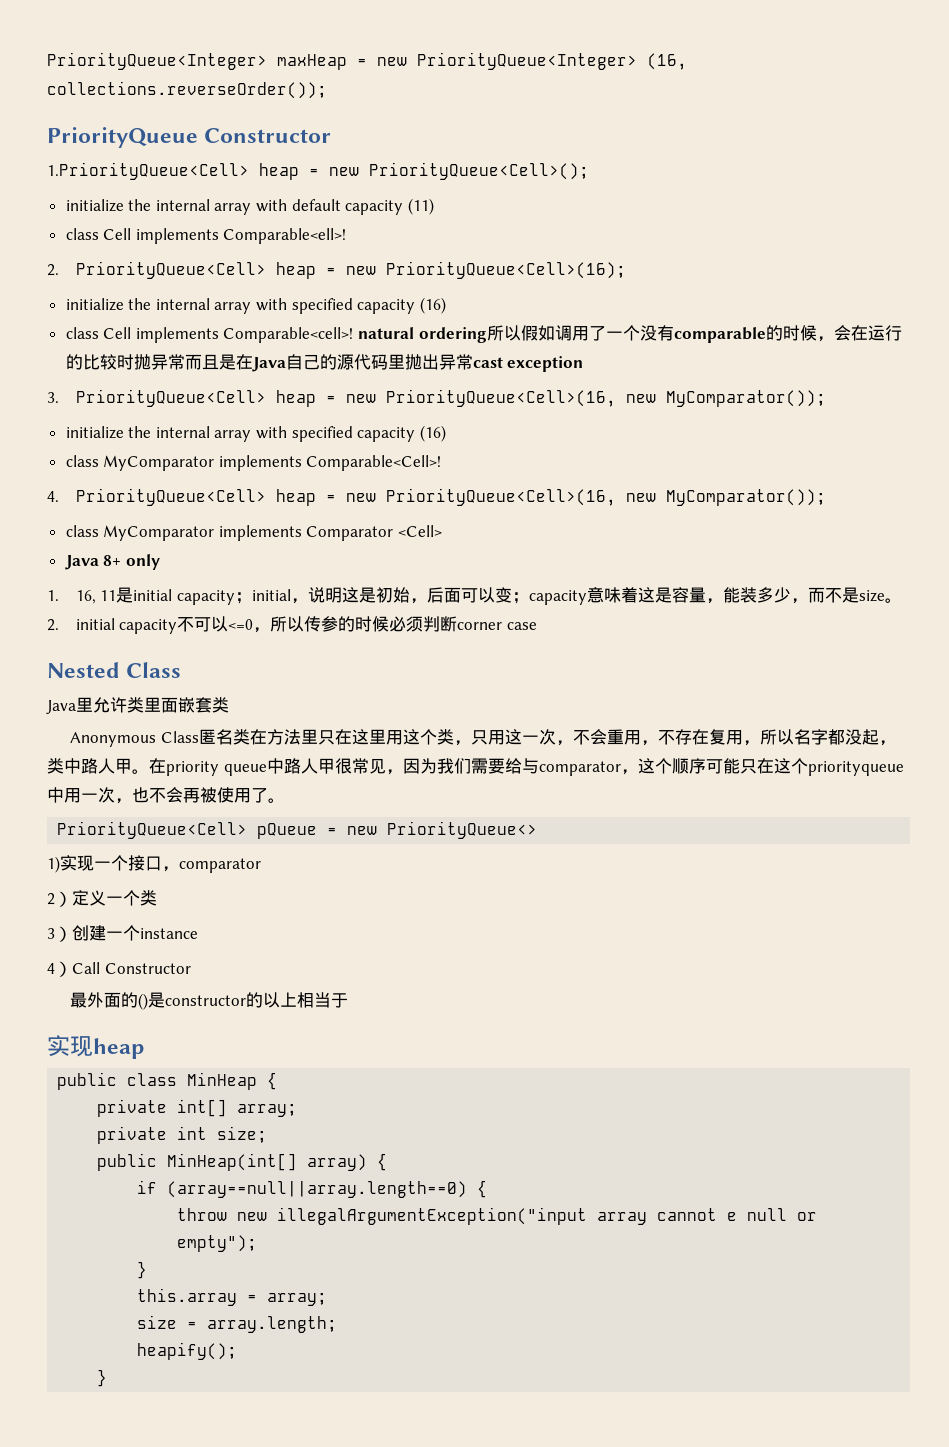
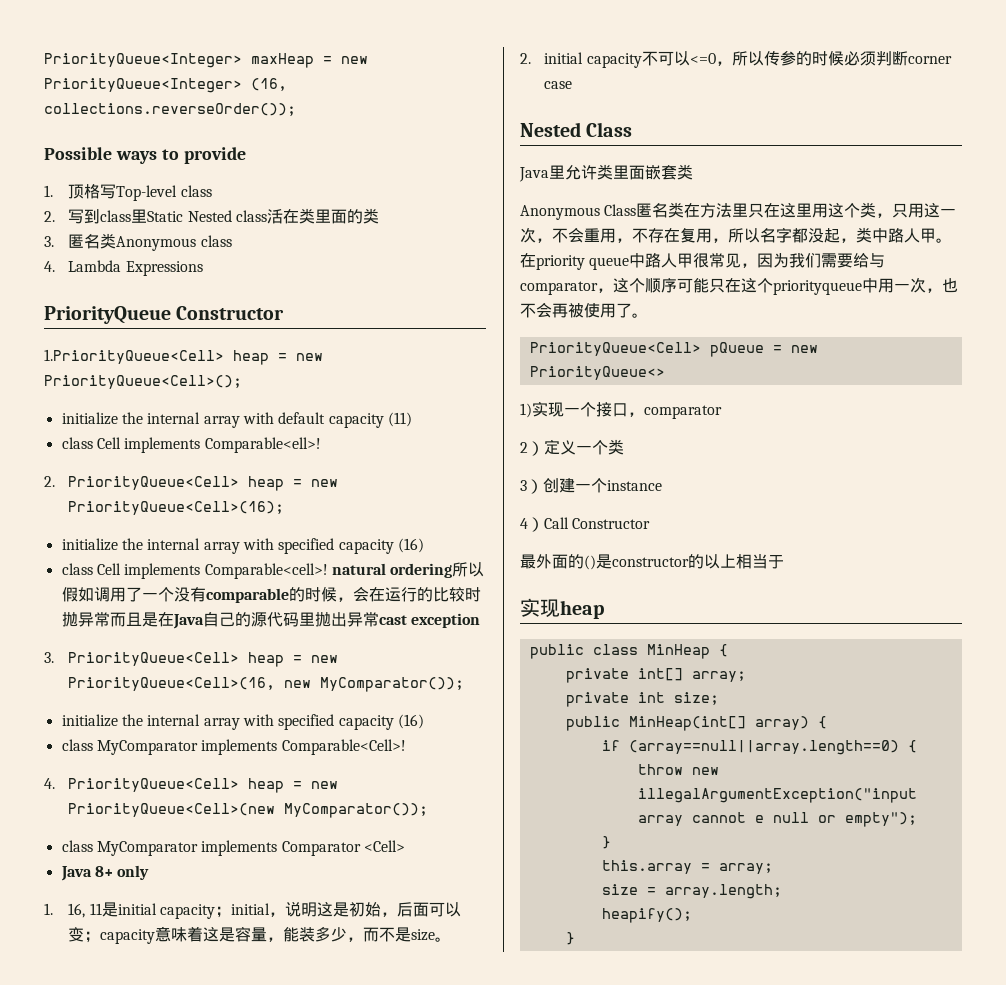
(327, 90) none -> [44,147,246,164] [44,184,212,201] [44,208,379,224] [44,233,232,251] [44,260,203,276] // Possible ways to provide // 1.顶格写Top-level class // 2.写到class里Static Nested class活在类里面的类 // 3.匿名类Anonymous class // 4. Lambda Expressions
[385,488,656,506] PriorityQueue<Cell>(16, new -> [68,803,276,817] PriorityQueue<Cell>(new

